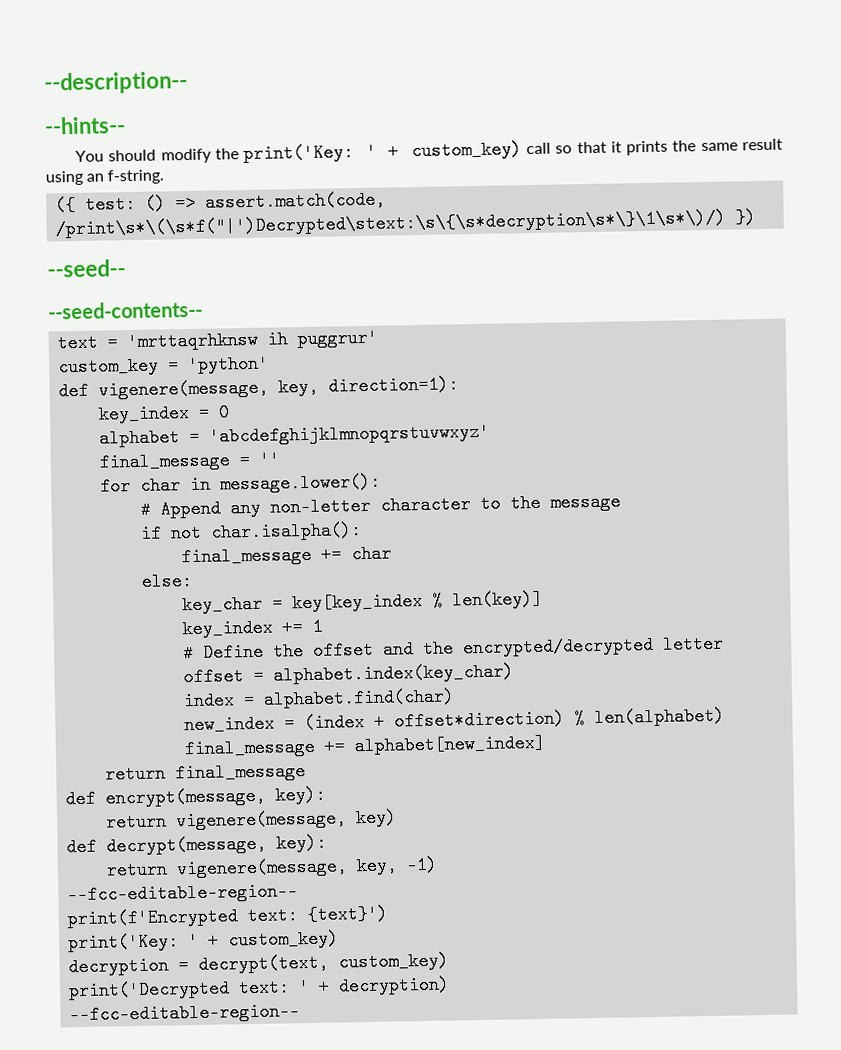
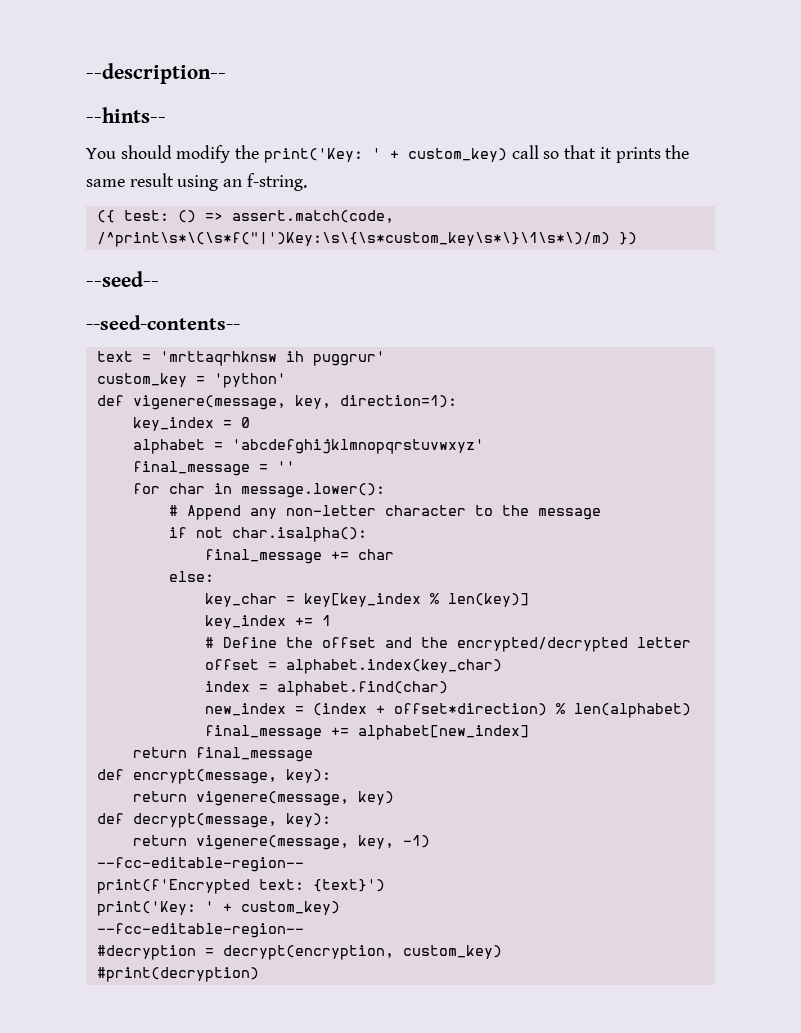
[55,208,727,239] /print\s*\(\s*f("|')Decrypted\stext:\s\{\s*decryption\s*\}\1\s*\)/) -> [96,232,610,247] /^print\s*\(\s*f("|')Key:\s\{\s*custom_key\s*\}\1\s*\)/m)
[68,951,450,977] [68,975,451,1001] [69,1002,301,1025] decryption = decrypt(text, custom_key) // print('Decrypted text: ' + decryption) // --fcc-editable-region-- -> [96,923,304,938] [96,945,502,960] [96,967,259,982] --fcc-editable-region-- // #decryption = decrypt(encryption, custom_key) // #print(decryption)

